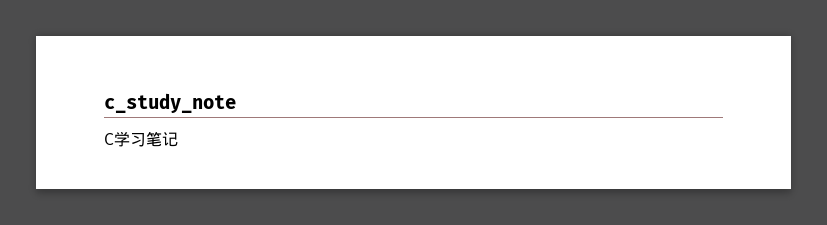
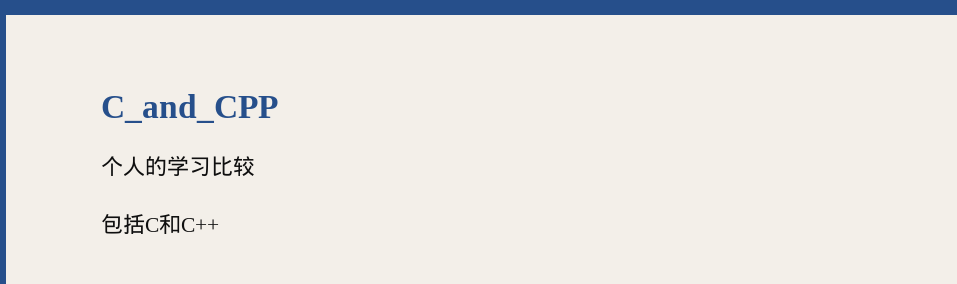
[104,93,236,113] [104,131,178,147] c_study_note // C学习笔记 -> [101,94,278,123] [101,156,255,177] [101,214,219,234] C_and_CPP // 个人的学习比较 // 包括C和C++

